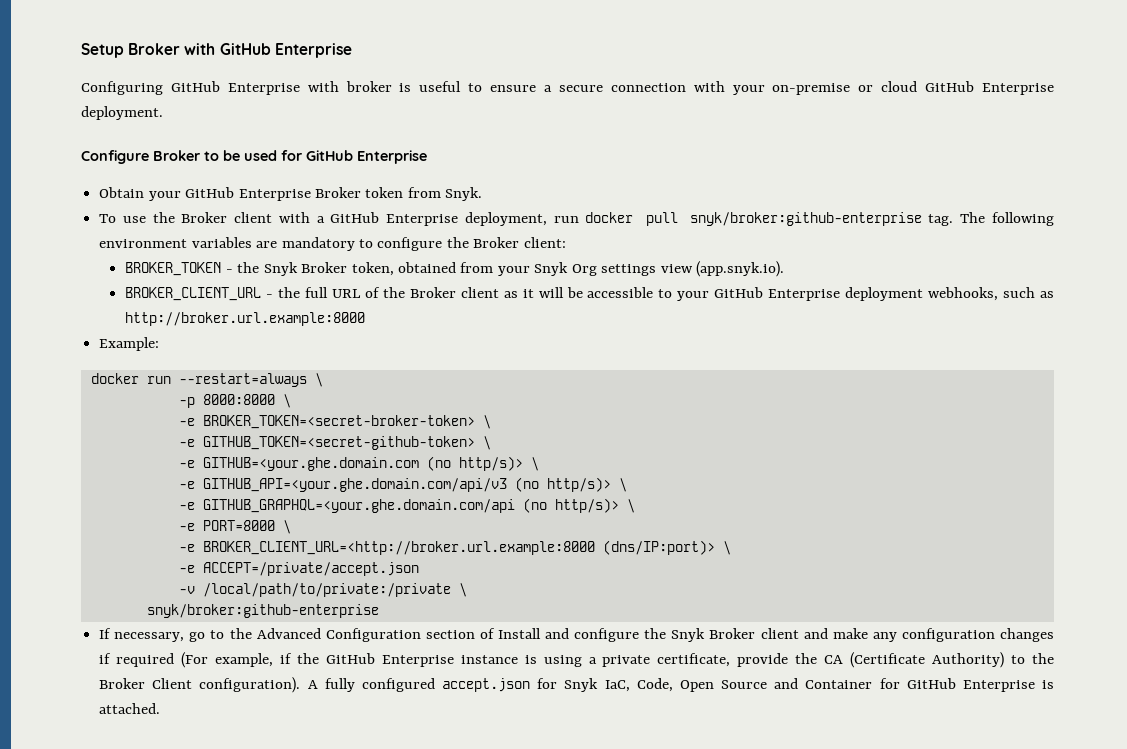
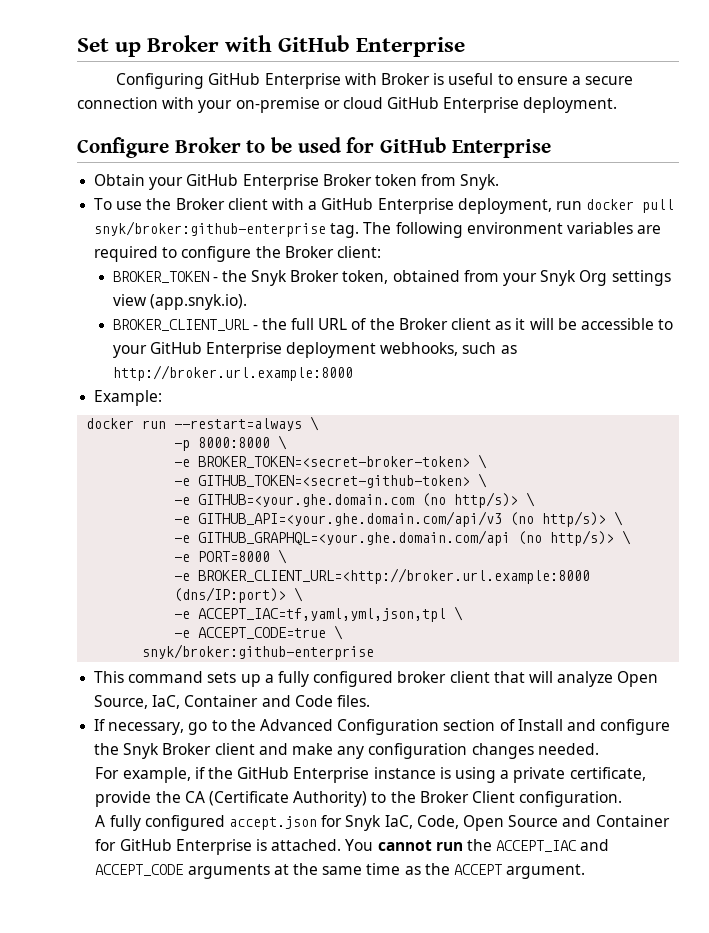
[81,43,124,58] Setup -> [77,38,142,57] Set up
[345,81,392,92] broker -> [381,73,431,85] Broker
[281,237,355,251] mandatory -> [94,246,159,262] required
[202,562,419,576] [178,583,467,597] [146,604,379,618] ACCEPT=/private/accept.json // -v /local/path/to/private:/private \ // snyk/broker:github-enterprise -> [198,606,464,622] [174,625,344,640] [142,644,375,660] [94,671,659,687] [94,695,370,709] ACCEPT_IAC=tf,yaml,yml,json,tpl \ // -e ACCEPT_CODE=true \ // snyk/broker:github-enterprise // This command sets up a fully configured broker client that will analyze Open Source, IaC, Container and Code files.
[99,652,209,668] if required (For -> [537,743,599,755] [95,767,120,779] needed. // For
[199,677,301,693] configuration). -> [519,791,623,807] configuration. //
(161, 708) none -> [345,839,610,852] [95,863,586,879] You cannot run the ACCEPT_IAC and ACCEPT_CODE arguments at the same time as the ACCEPT argument.

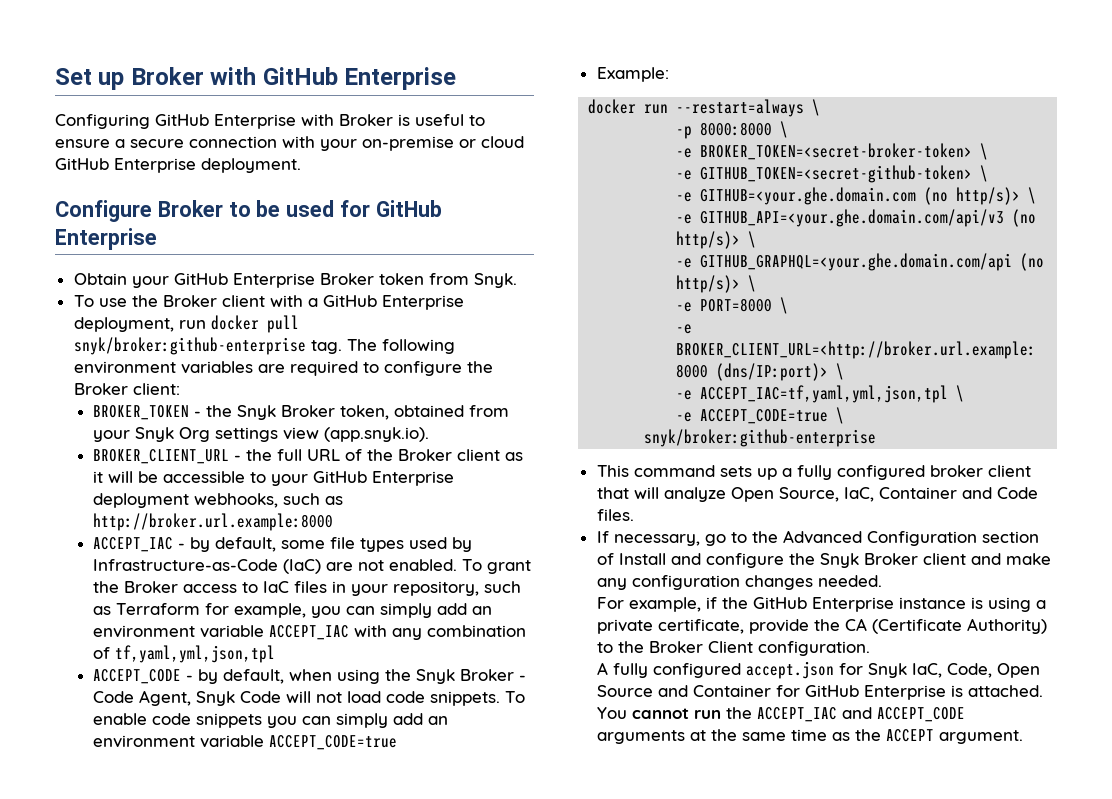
(353, 373) none -> [92,537,472,552] [92,559,531,574] [92,581,521,596] [92,603,492,618] [92,625,526,640] [92,645,275,663] [92,669,526,684] [92,690,525,706] [92,713,448,728] [92,735,397,750] // ACCEPT_IAC - by default, some file types used by Infrastructure-as-Code (IaC) are not enabled. To grant the Broker access to IaC files in your repository, such as Terraform for example, you can simply add an environment variable ACCEPT_IAC with any combination of tf,yaml,yml,json,tpl // ACCEPT_CODE - by default, when using the Snyk Broker - Code Agent, Snyk Code will not load code snippets. To enable code snippets you can simply add an environment variable ACCEPT_CODE=true

